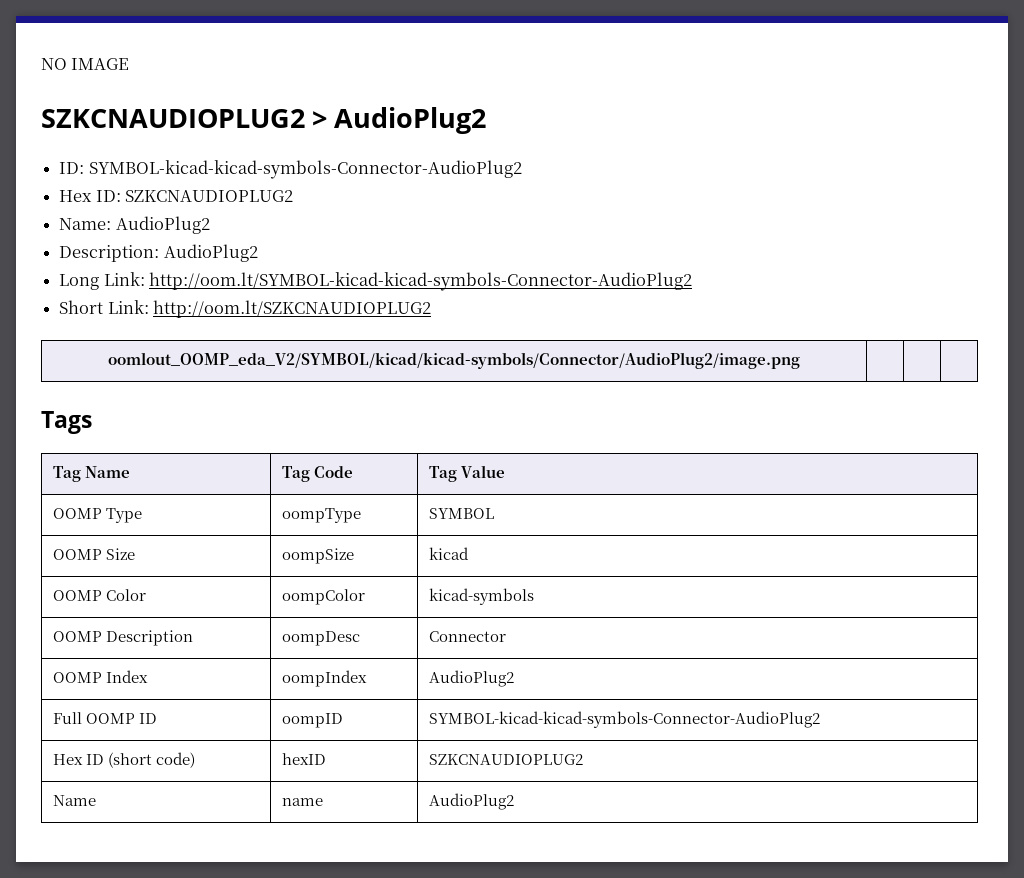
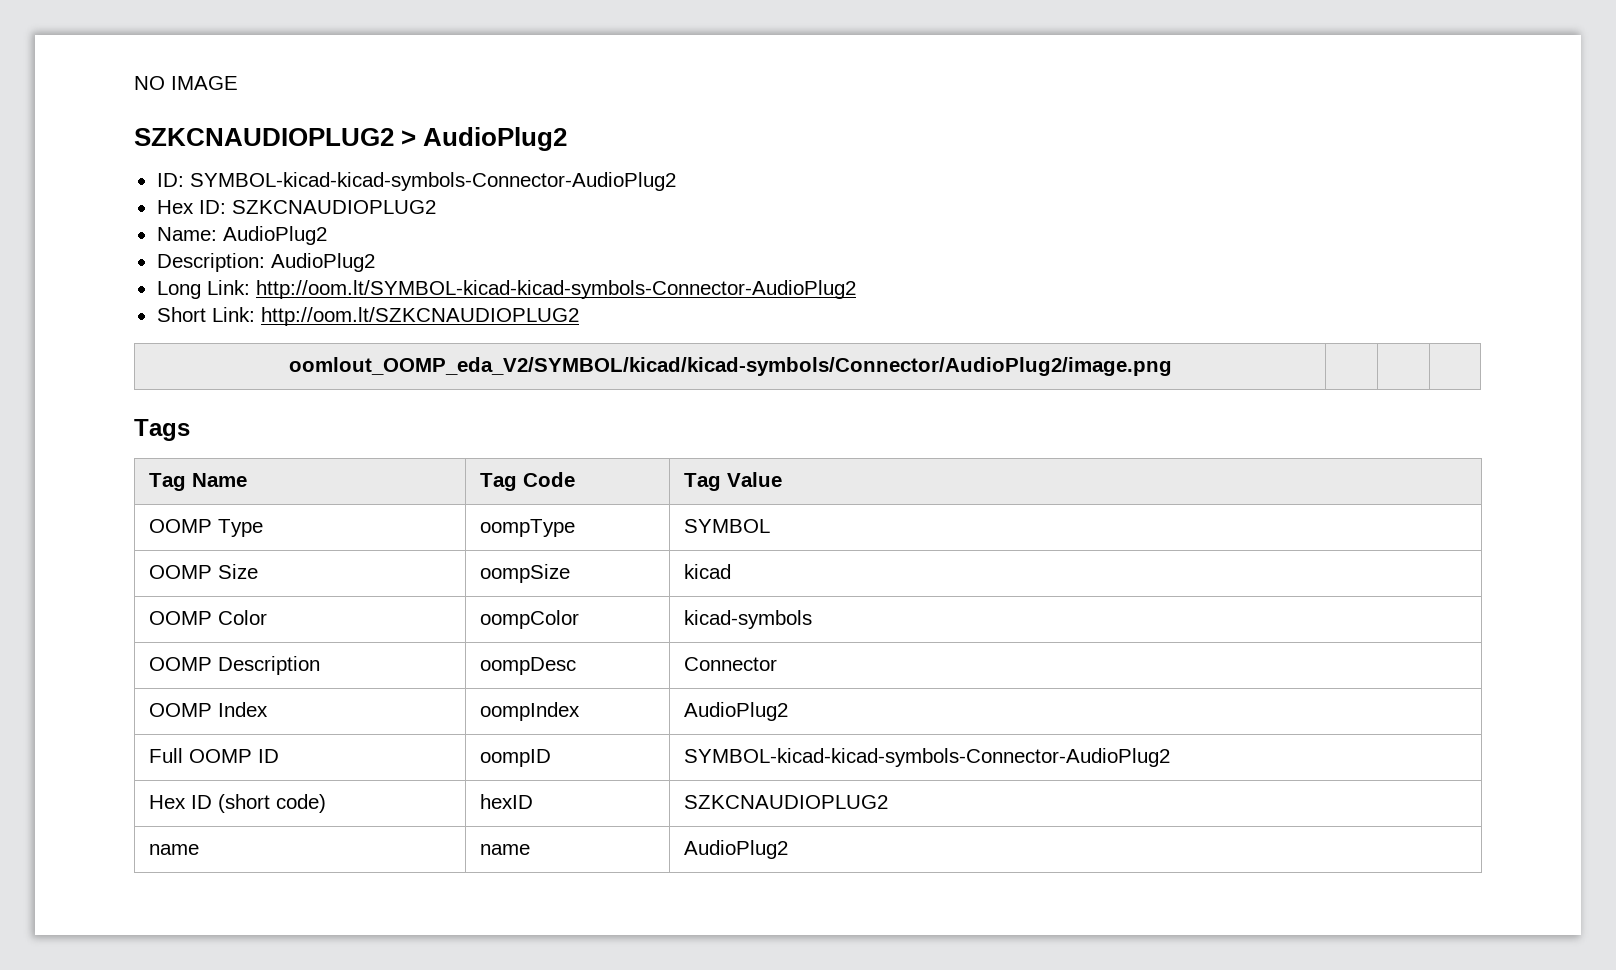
[52,795,96,806] Name -> [148,844,199,855] name

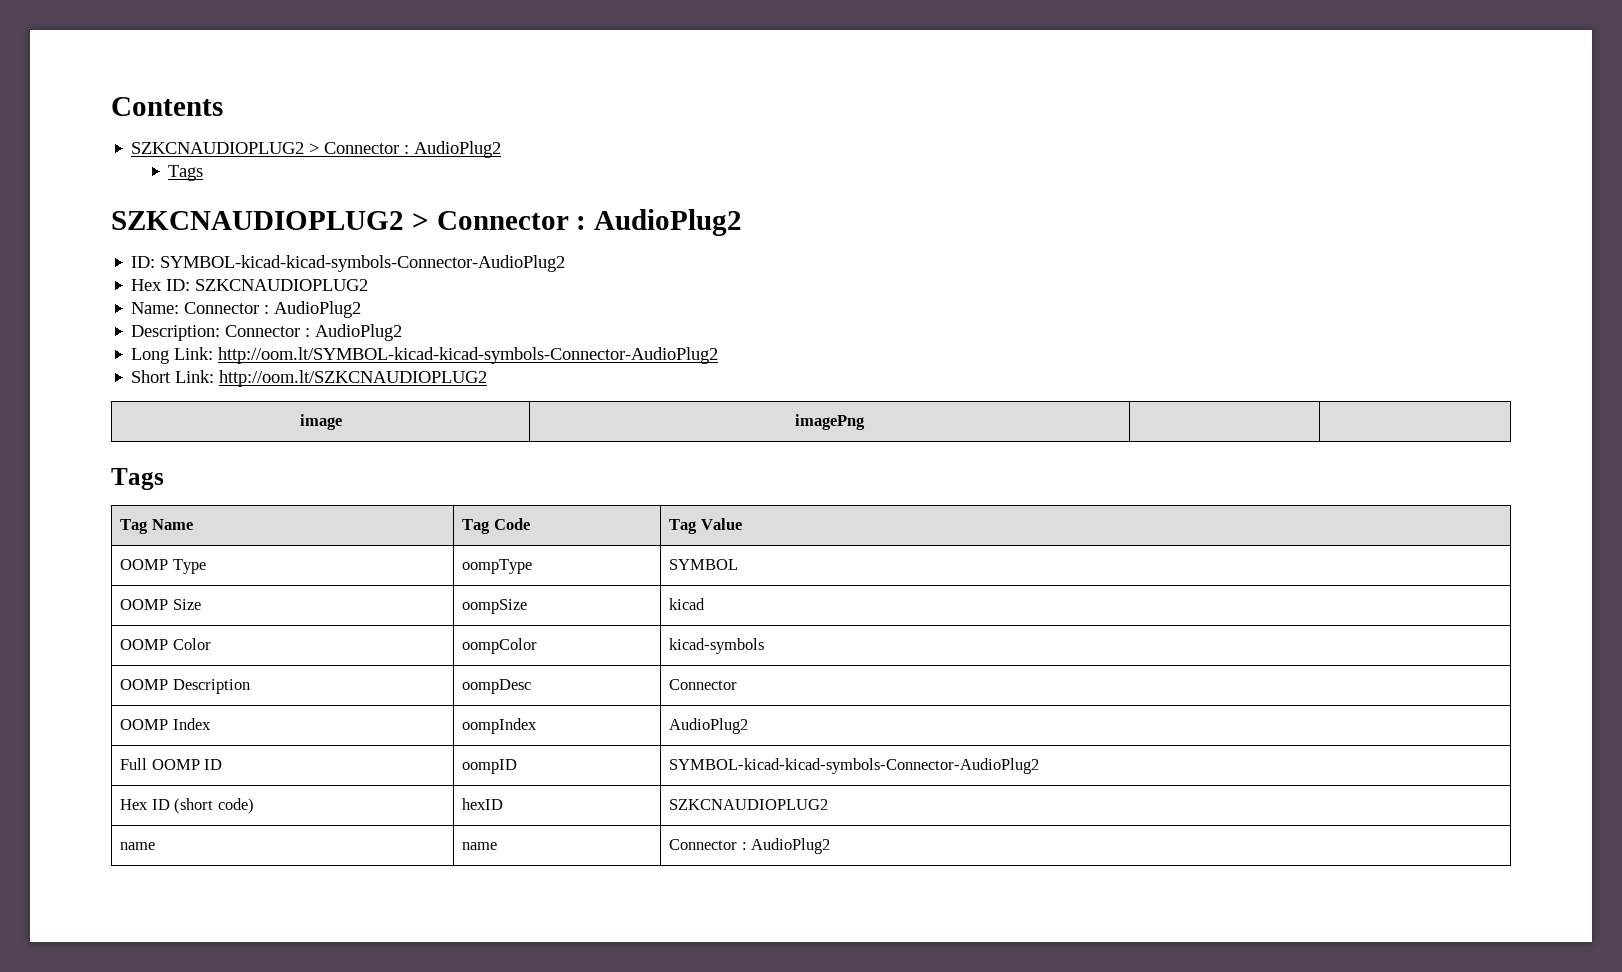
[134,76,238,90] [134,128,417,146] NO IMAGE // SZKCNAUDIOPLUG2 > -> [111,97,223,116] [131,141,502,158] [168,165,204,181] [111,211,587,230] Contents // SZKCNAUDIOPLUG2 > Connector : AudioPlug2 // Tags // SZKCNAUDIOPLUG2 > Connector :
(217, 234) none -> [184,302,270,314] Connector :
(265, 262) none -> [225,325,311,337] Connector :
[288,357,1172,376] oomlout_OOMP_eda_V2/SYMBOL/kicad/kicad-symbols/Connector/AudioPlug2/image.png | -> [299,414,342,430] [795,414,865,430] image | imagePng
(530, 849) none -> [669,839,747,850] Connector :

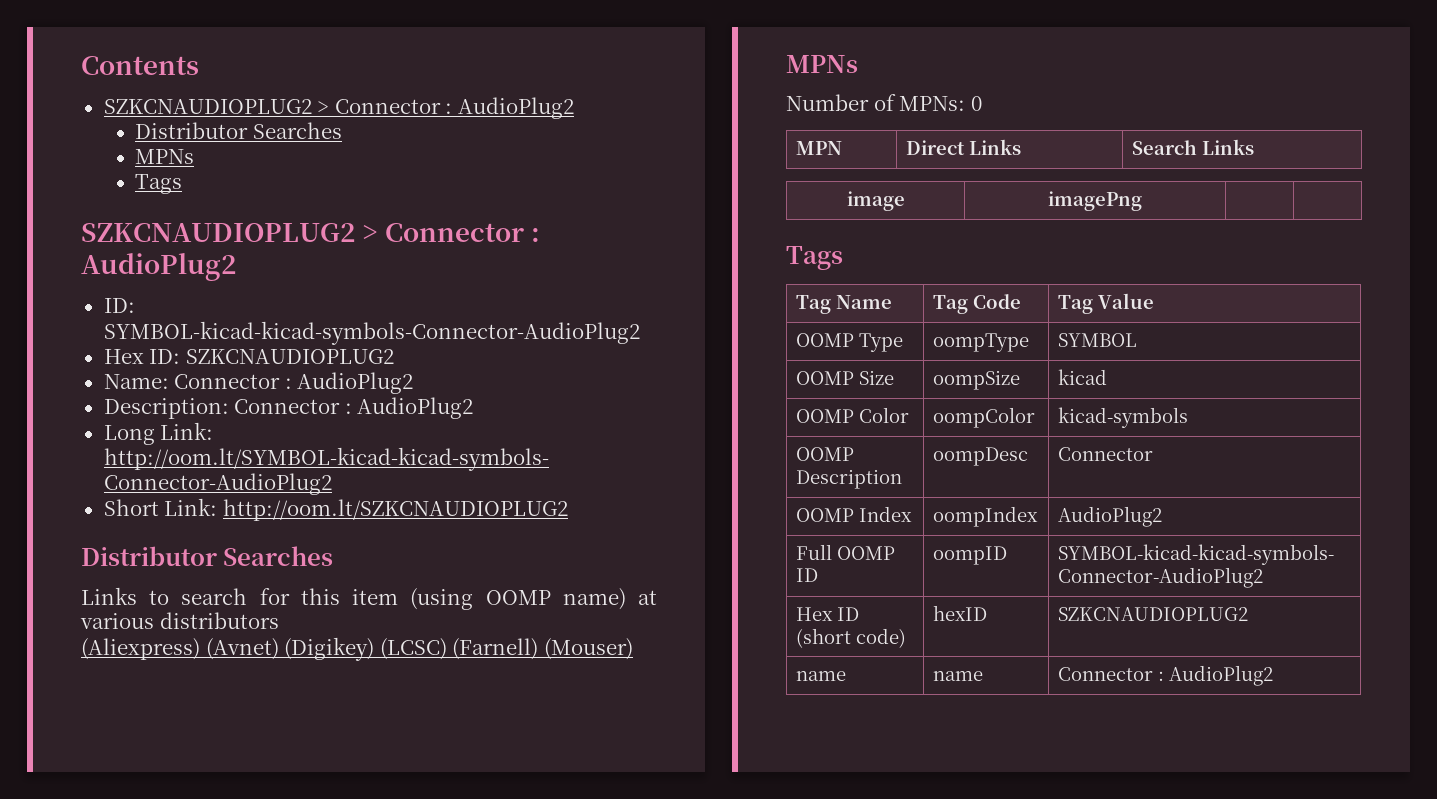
(502, 149) none -> [135,122,342,139] [135,149,195,164] // Distributor Searches // MPNs
(488, 378) none -> [81,546,334,566] [81,587,657,610] [80,612,279,629] [81,637,633,661] [786,55,858,73] [786,94,982,111] [795,141,842,155] [905,139,1021,155] [1131,139,1254,155] // Distributor Searches // Links to search for this item (using OOMP name) at various distributors // (Aliexpress) (Avnet) (Digikey) (LCSC) (Farnell) (Mouser) // MPNs // Number of MPNs: 0 // MPN | Direct Links | Search Links

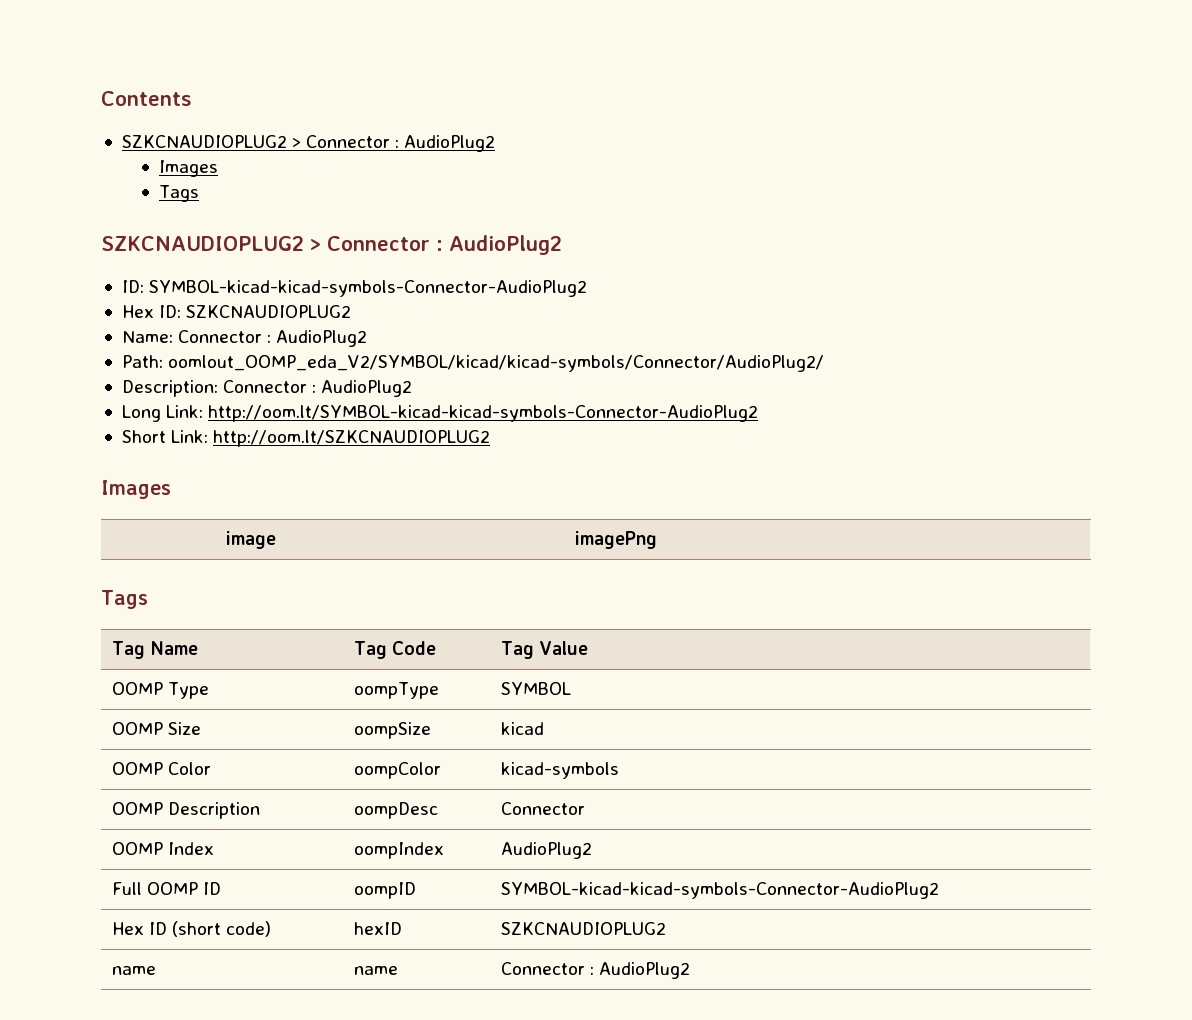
[135,122,342,139] [135,149,195,164] Distributor Searches // MPNs -> [159,160,219,177] Images
(414, 383) none -> [121,355,825,372] // Path: oomlout_OOMP_eda_V2/SYMBOL/kicad/kicad-symbols/Connector/AudioPlug2/
[81,546,334,566] [81,587,657,610] [80,612,279,629] [81,637,633,661] [786,55,858,73] [786,94,982,111] [795,141,842,155] [905,139,1021,155] [1131,139,1254,155] Distributor Searches // Links to search for this item (using OOMP name) at various distributors // (Aliexpress) (Avnet) (Digikey) (LCSC) (Farnell) (Mouser) // MPNs // Number of MPNs: 0 // MPN | Direct Links | Search Links -> [101,480,171,499] Images

